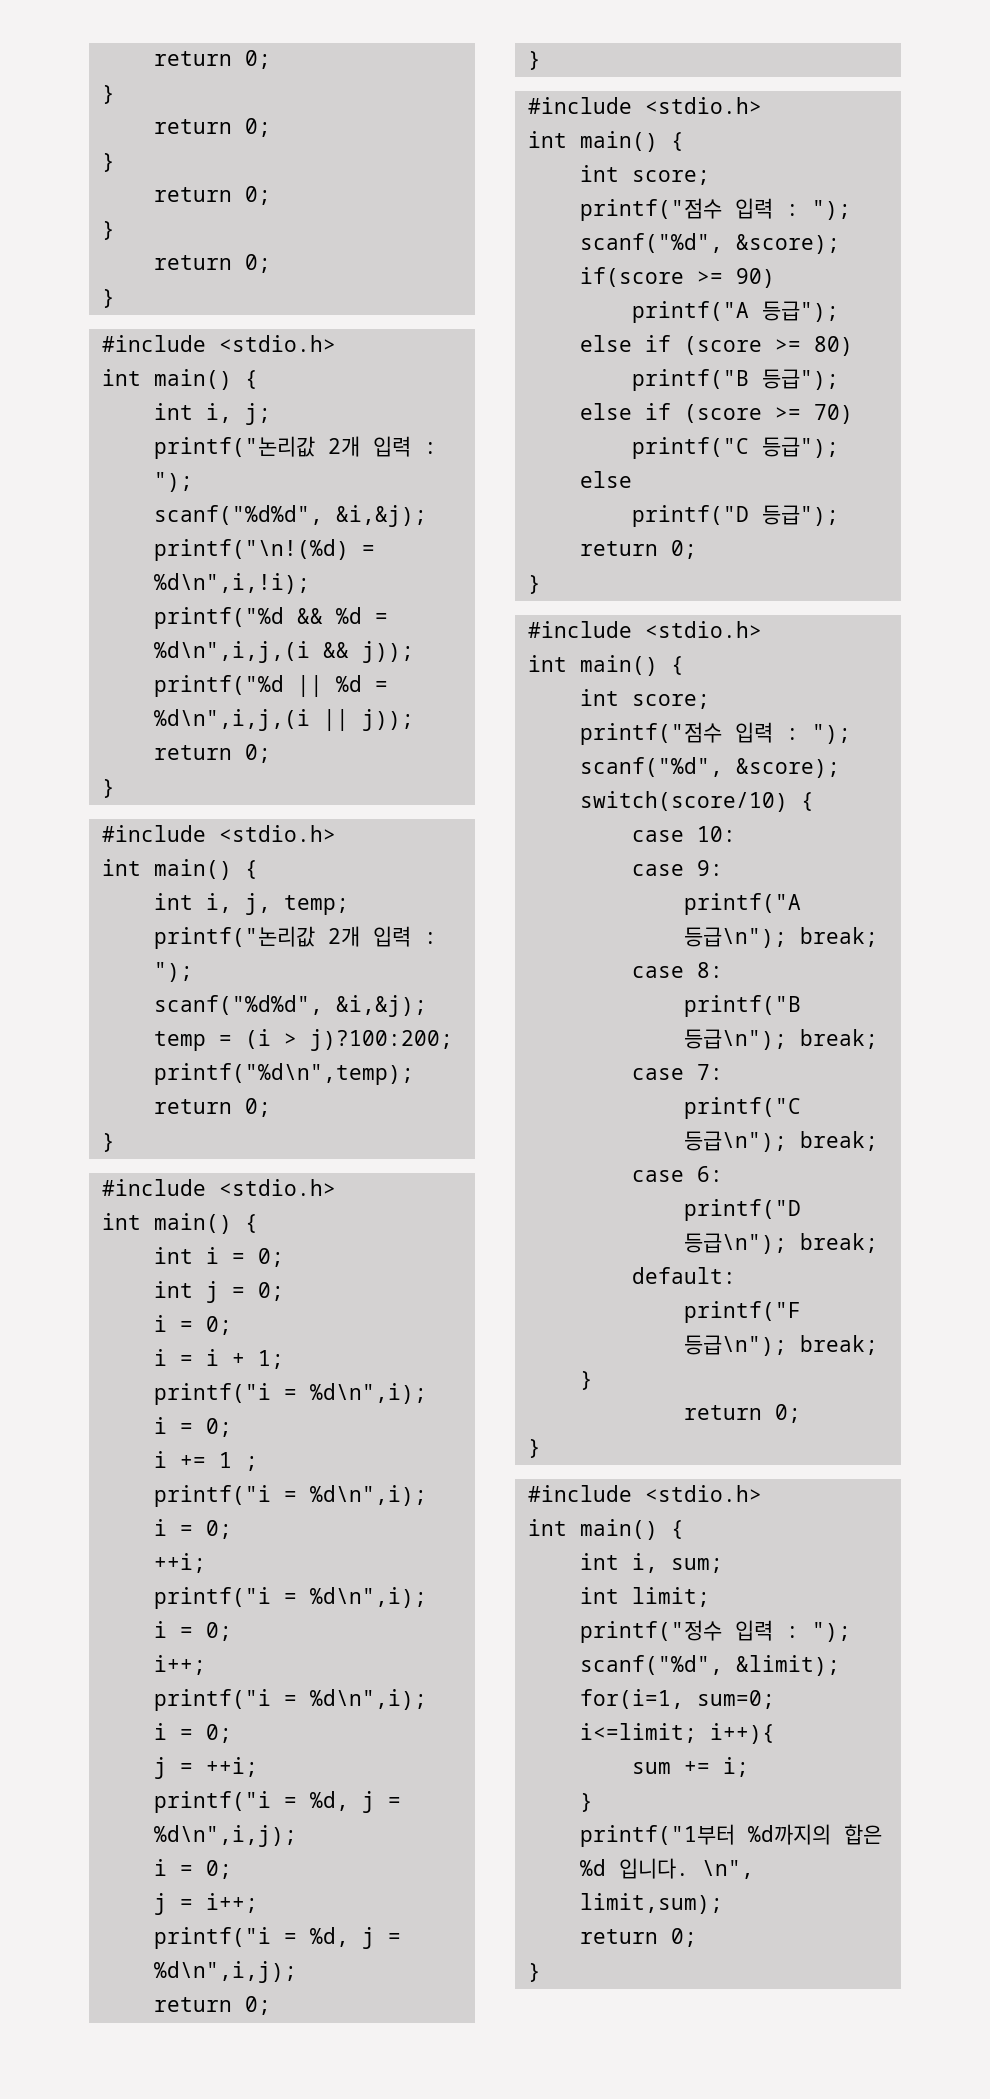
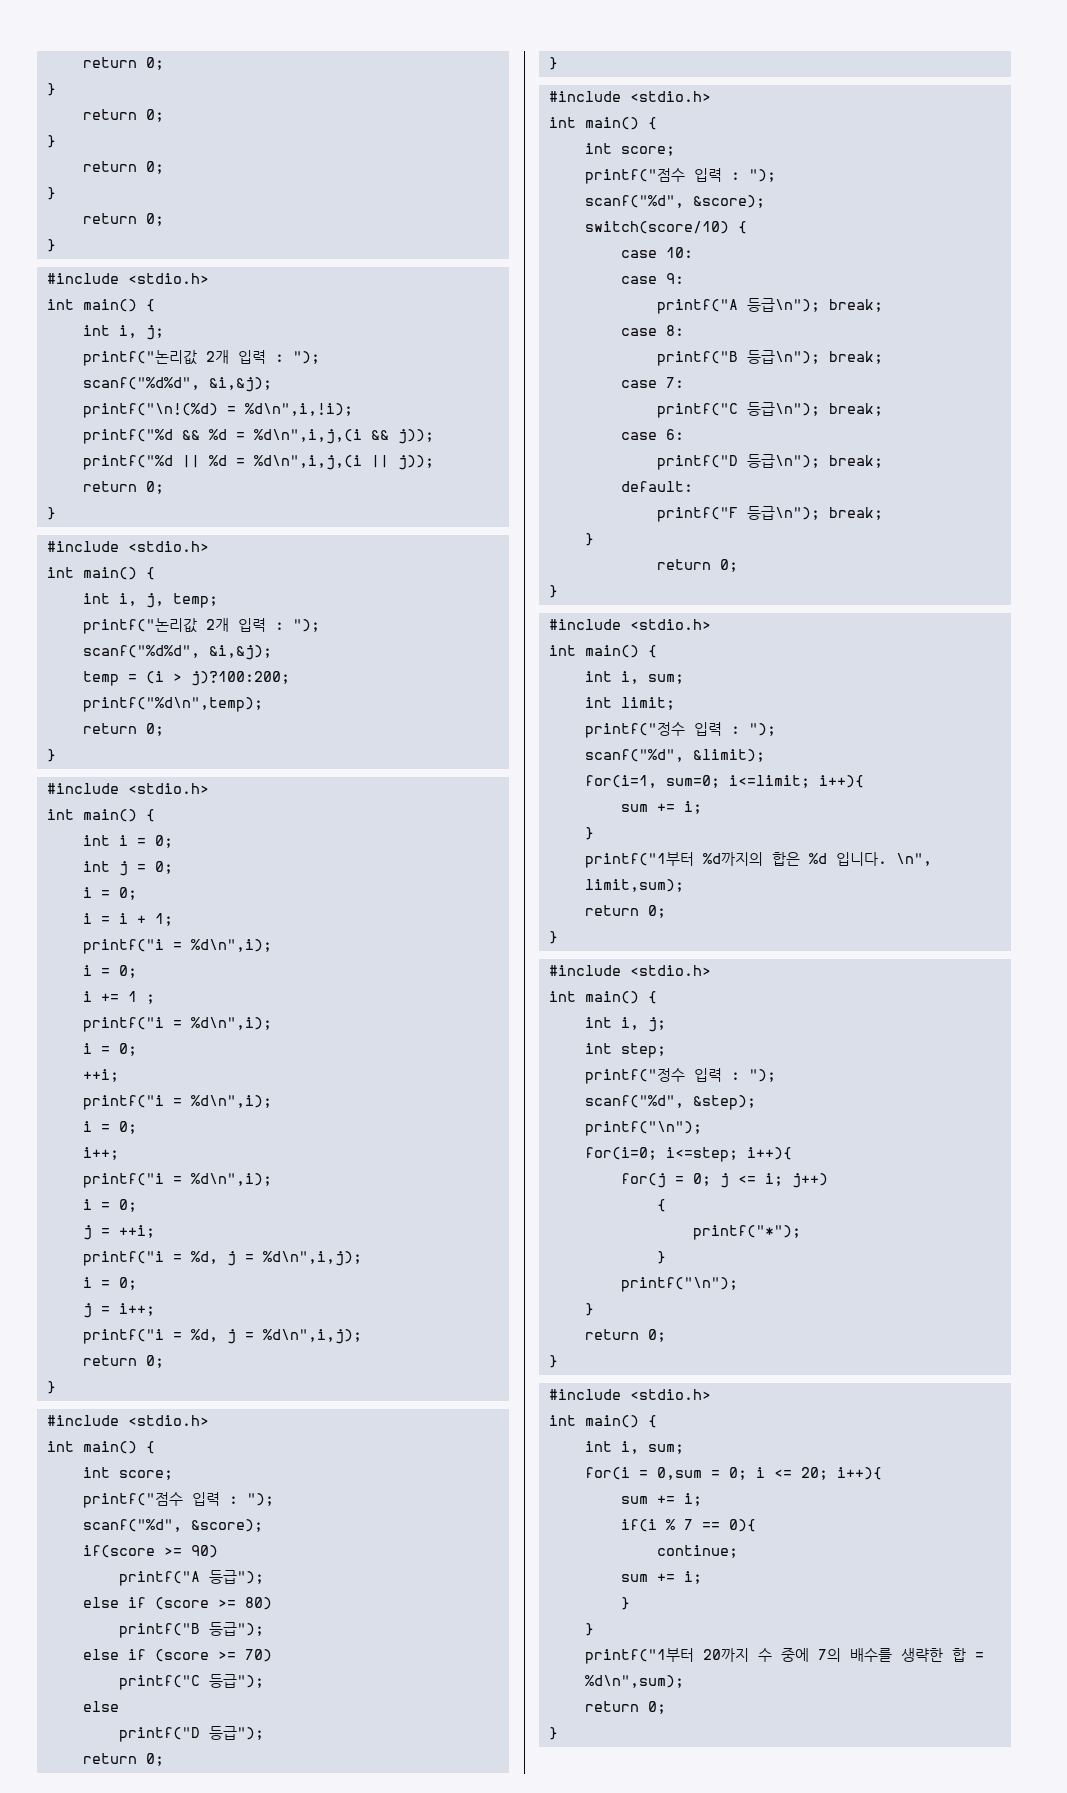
(541, 1972) none -> [548,965,711,976] [548,991,657,1004] [584,1017,666,1032] [584,1043,666,1058] [584,1068,776,1084] [584,1095,756,1110] [584,1121,702,1136] [584,1147,792,1162] [620,1173,828,1188] [656,1199,666,1212] [692,1225,801,1240] [656,1251,666,1264] [620,1277,738,1292] [584,1303,594,1316] [584,1329,666,1342] [548,1355,558,1368] [548,1389,711,1400] [548,1415,657,1428] [584,1441,684,1454] [584,1467,882,1480] [620,1493,702,1506] [620,1519,756,1532] [656,1545,738,1558] [620,1571,702,1584] [620,1597,630,1610] [584,1623,594,1636] [584,1648,984,1664] [584,1675,684,1688] [584,1701,666,1714] [548,1727,558,1740] // #include <stdio.h> // int main() { // int i, j; // int step; // printf("정수 입력 : "); // scanf("%d", &step); // printf("\n"); // for(i=0; i<=step; i++){ // for(j = 0; j <= i; j++) // { // printf("*"); // } // printf("\n"); // } // return 0; // } // #include <stdio.h> // int main() { // int i, sum; // for(i = 0,sum = 0; i <= 20; i++){ // sum += i; // if(i % 7 == 0){ // continue; // sum += i; // } // } // printf("1부터 20까지 수 중에 7의 배수를 생략한 합 = %d\n",sum); // return 0; // }

